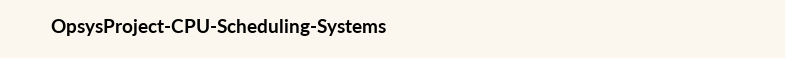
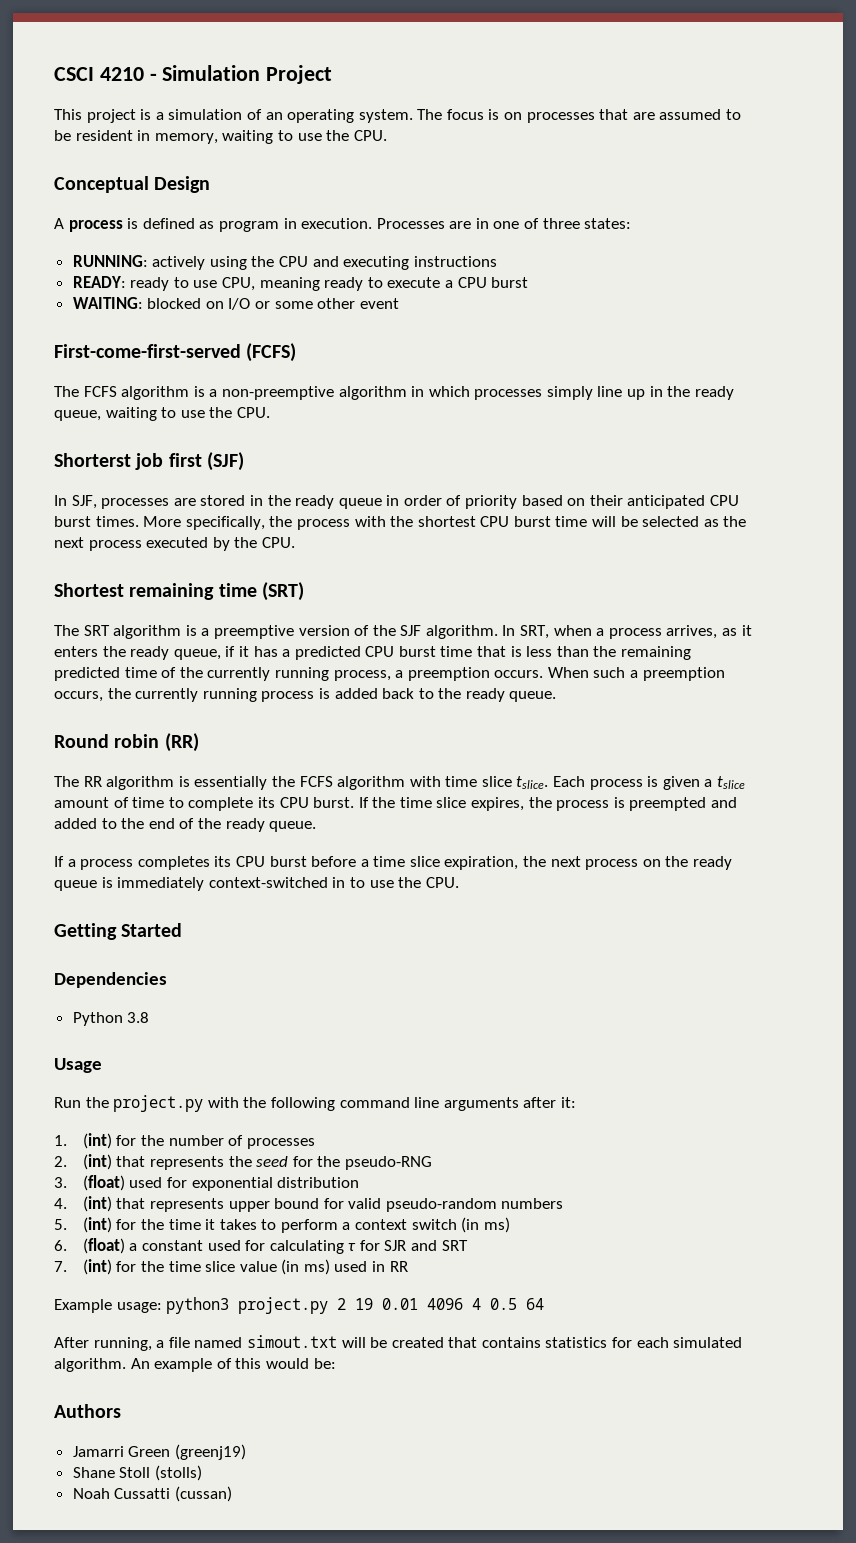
[51,19,386,36] OpsysProject-CPU-Scheduling-Systems -> [54,65,333,84] [54,109,742,123] [54,130,387,144] [54,176,211,193] [54,218,632,232] [72,255,497,270] [72,276,529,291] [72,297,399,310] [54,343,297,362] [54,386,734,400] [54,407,270,421] [54,452,245,471] [54,495,740,509] [54,516,747,530] [54,537,295,551] [54,582,305,601] [54,625,752,639] [54,646,692,660] [54,667,725,681] [54,688,557,702] [54,733,199,752] [54,776,746,790] [54,797,738,811] [54,818,317,832] [54,856,733,870] [54,877,459,891] [54,923,183,940] [54,972,167,988] [72,1012,150,1026] [54,1058,102,1073] [54,1095,576,1112] [54,1133,315,1149] [54,1154,432,1170] [54,1175,360,1191] [54,1196,564,1212] [54,1217,510,1233] [54,1238,468,1254] [54,1259,408,1275] [54,1297,545,1314] [54,1335,743,1351] [54,1358,336,1372] [54,1404,121,1418] [72,1444,246,1460] [72,1465,202,1481] [72,1486,232,1502] CSCI 4210 - Simulation Project // This project is a simulation of an operating system. The focus is on processes that are assumed to be resident in memory, waiting to use the CPU. // Conceptual Design // A process is defined as program in execution. Processes are in one of three states: // RUNNING: actively using the CPU and executing instructions // READY: ready to use CPU, meaning ready to execute a CPU burst // WAITING: blocked on I/O or some other event // First-come-first-served (FCFS) // The FCFS algorithm is a non-preemptive algorithm in which processes simply line up in the ready queue, waiting to use the CPU. // Shorterst job first (SJF) // In SJF, processes are stored in the ready queue in order of priority based on their anticipated CPU burst times. More specifically, the process with the shortest CPU burst time will be selected as the next process executed by the CPU. // Shortest remaining time (SRT) // The SRT algorithm is a preemptive version of the SJF algorithm. In SRT, when a process arrives, as it enters the ready queue, if it has a predicted CPU burst time that is less than the remaining predicted time of the currently running process, a preemption occurs. When such a preemption occurs, the currently running process is added back to the ready queue. // Round robin (RR) // The RR algorithm is essentially the FCFS algorithm with time slice tslice. Each process is given a tslice amount of time to complete its CPU burst. If the time slice expires, the process is preempted and added to the end of the ready queue. // If a process completes its CPU burst before a time slice expiration, the next process on the ready queue is immediately context-switched in to use the CPU. // Getting Started // Dependencies // Python 3.8 // Usage // Run the project.py with the following command line arguments after it: // 1. (int) for the number of processes // 2. (int) that represents the seed for the pseudo-RNG // 3. (float) used for exponential distribution // 4. (int) that represents upper bound for valid pseudo-random numbers // 5. (int) for the time it takes to perform a context switch (in ms) // 6. (float) a constant used for calculating τ for SJR and SRT // 7. (int) for the time slice value (in ms) used in RR // Example usage: python3 project.py 2 19 0.01 4096 4 0.5 64 // After running, a file named simout.txt will be created that contains statistics for each simulated algorithm. An example of this would be: // Authors // Jamarri Green (greenj19) // Shane Stoll (stolls) // Noah Cussatti (cussan)

